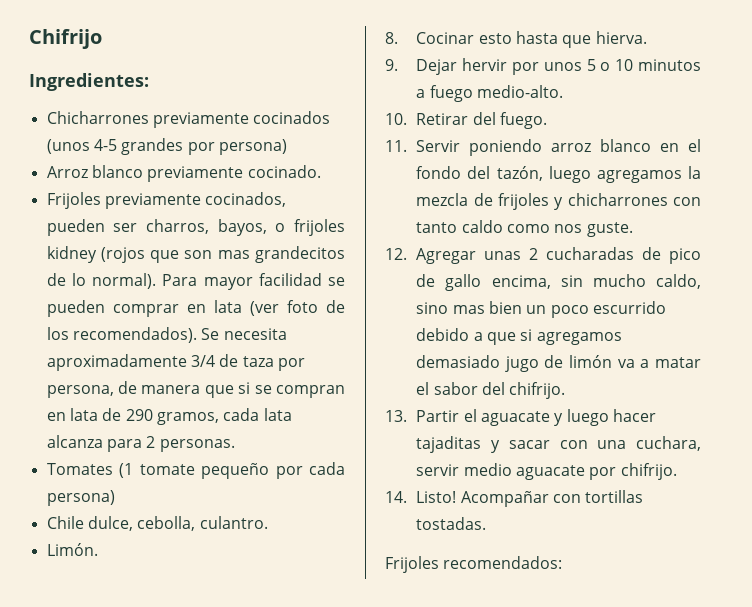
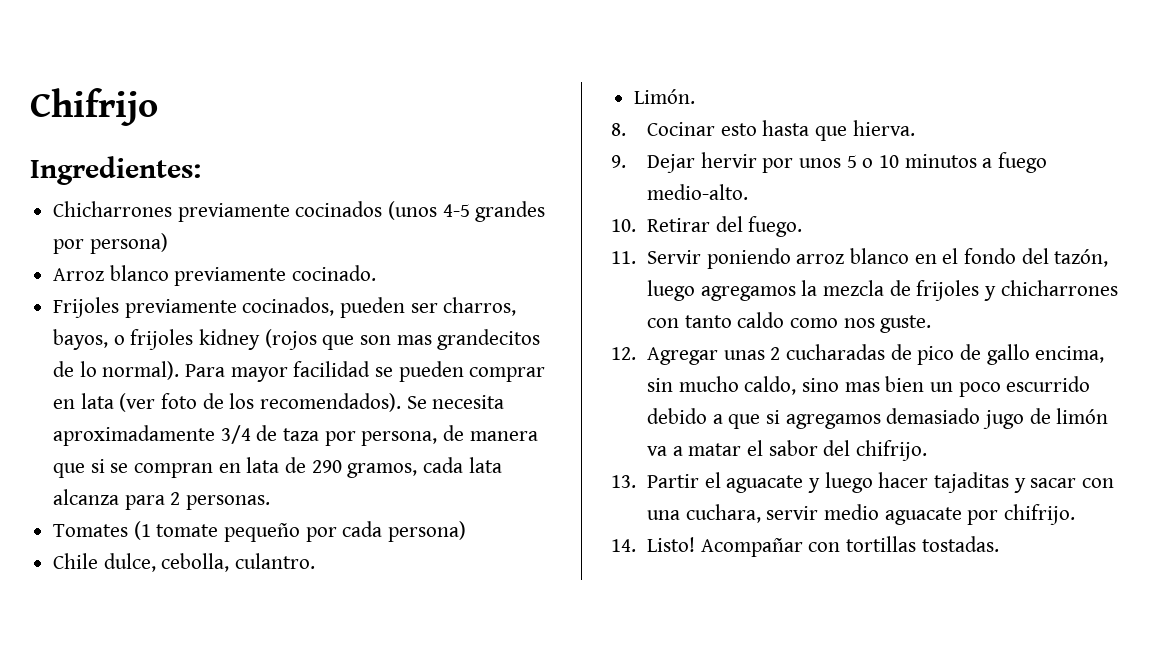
[385,556,563,573] // Frijoles recomendados: -> (999, 544) none

